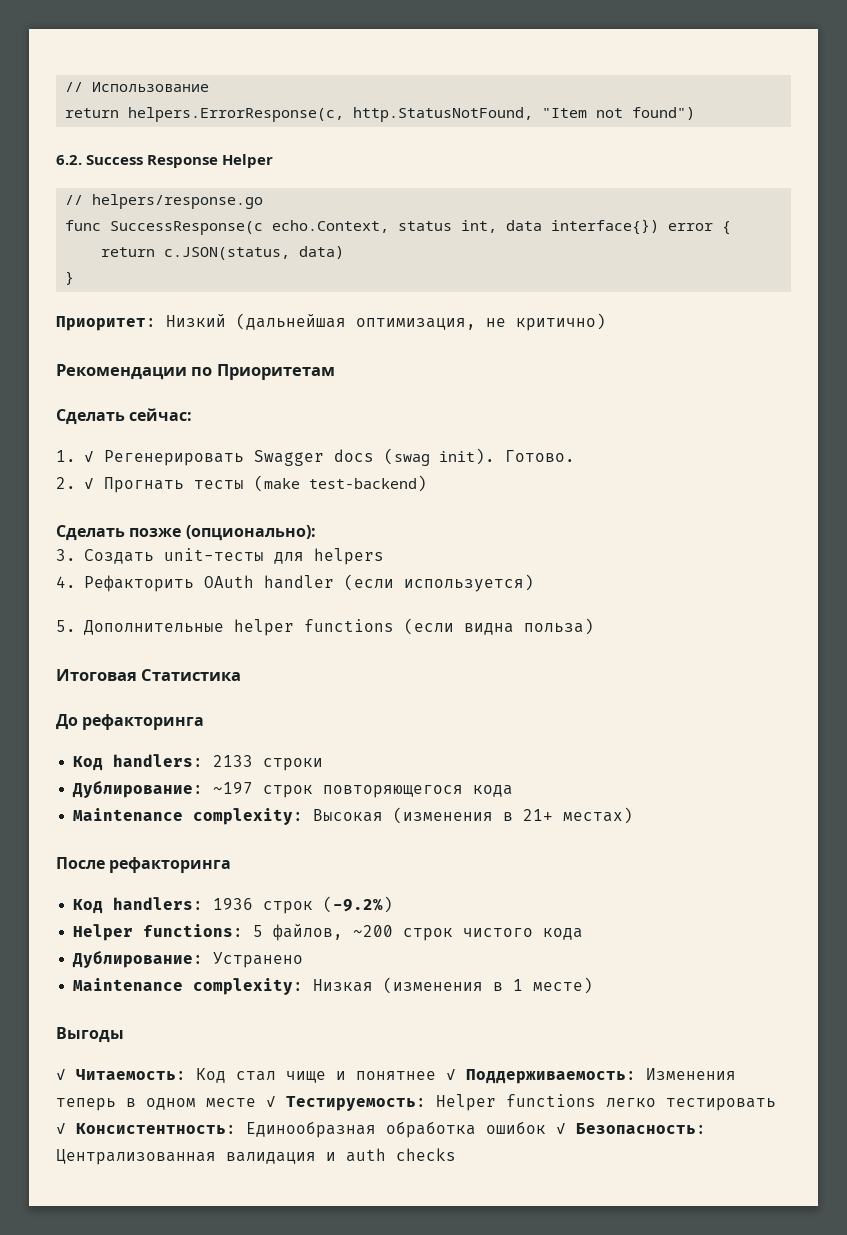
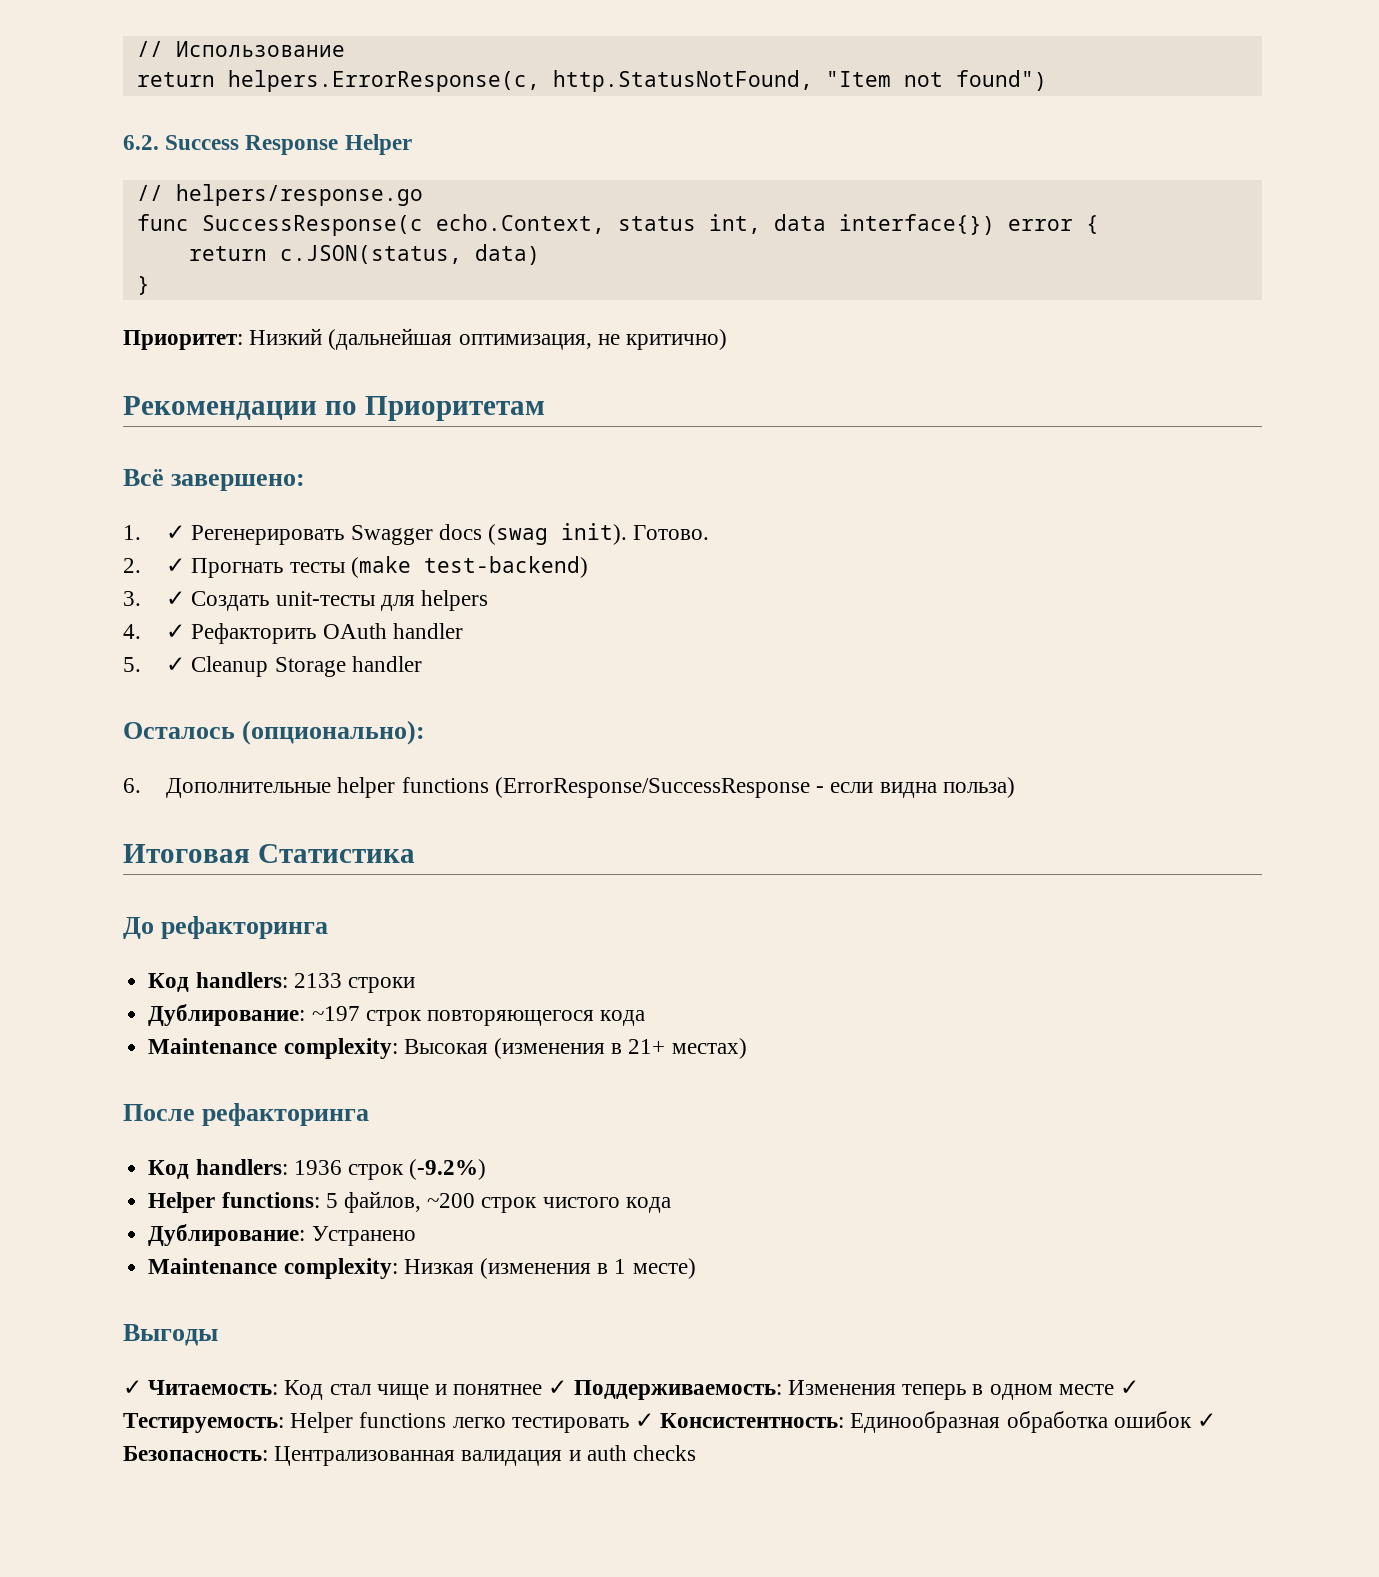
[56,408,193,425] Сделать сейчас: -> [123,469,306,491] Всё завершено:
[56,525,316,541] // Сделать позже (опционально): -> (588, 567) none
(76, 555) none -> [166,591,186,606] ✓
(76, 582) none -> [166,624,186,639] ✓
[343,574,534,592] [56,618,454,636] (если используется) // 5. Дополнительные helper functions (если -> [123,656,422,677] [123,720,426,745] [123,777,874,798] // 5. ✓ Cleanup Storage handler // Осталось (опционально): // 6. Дополнительные helper functions (ErrorResponse/SuccessResponse - если

